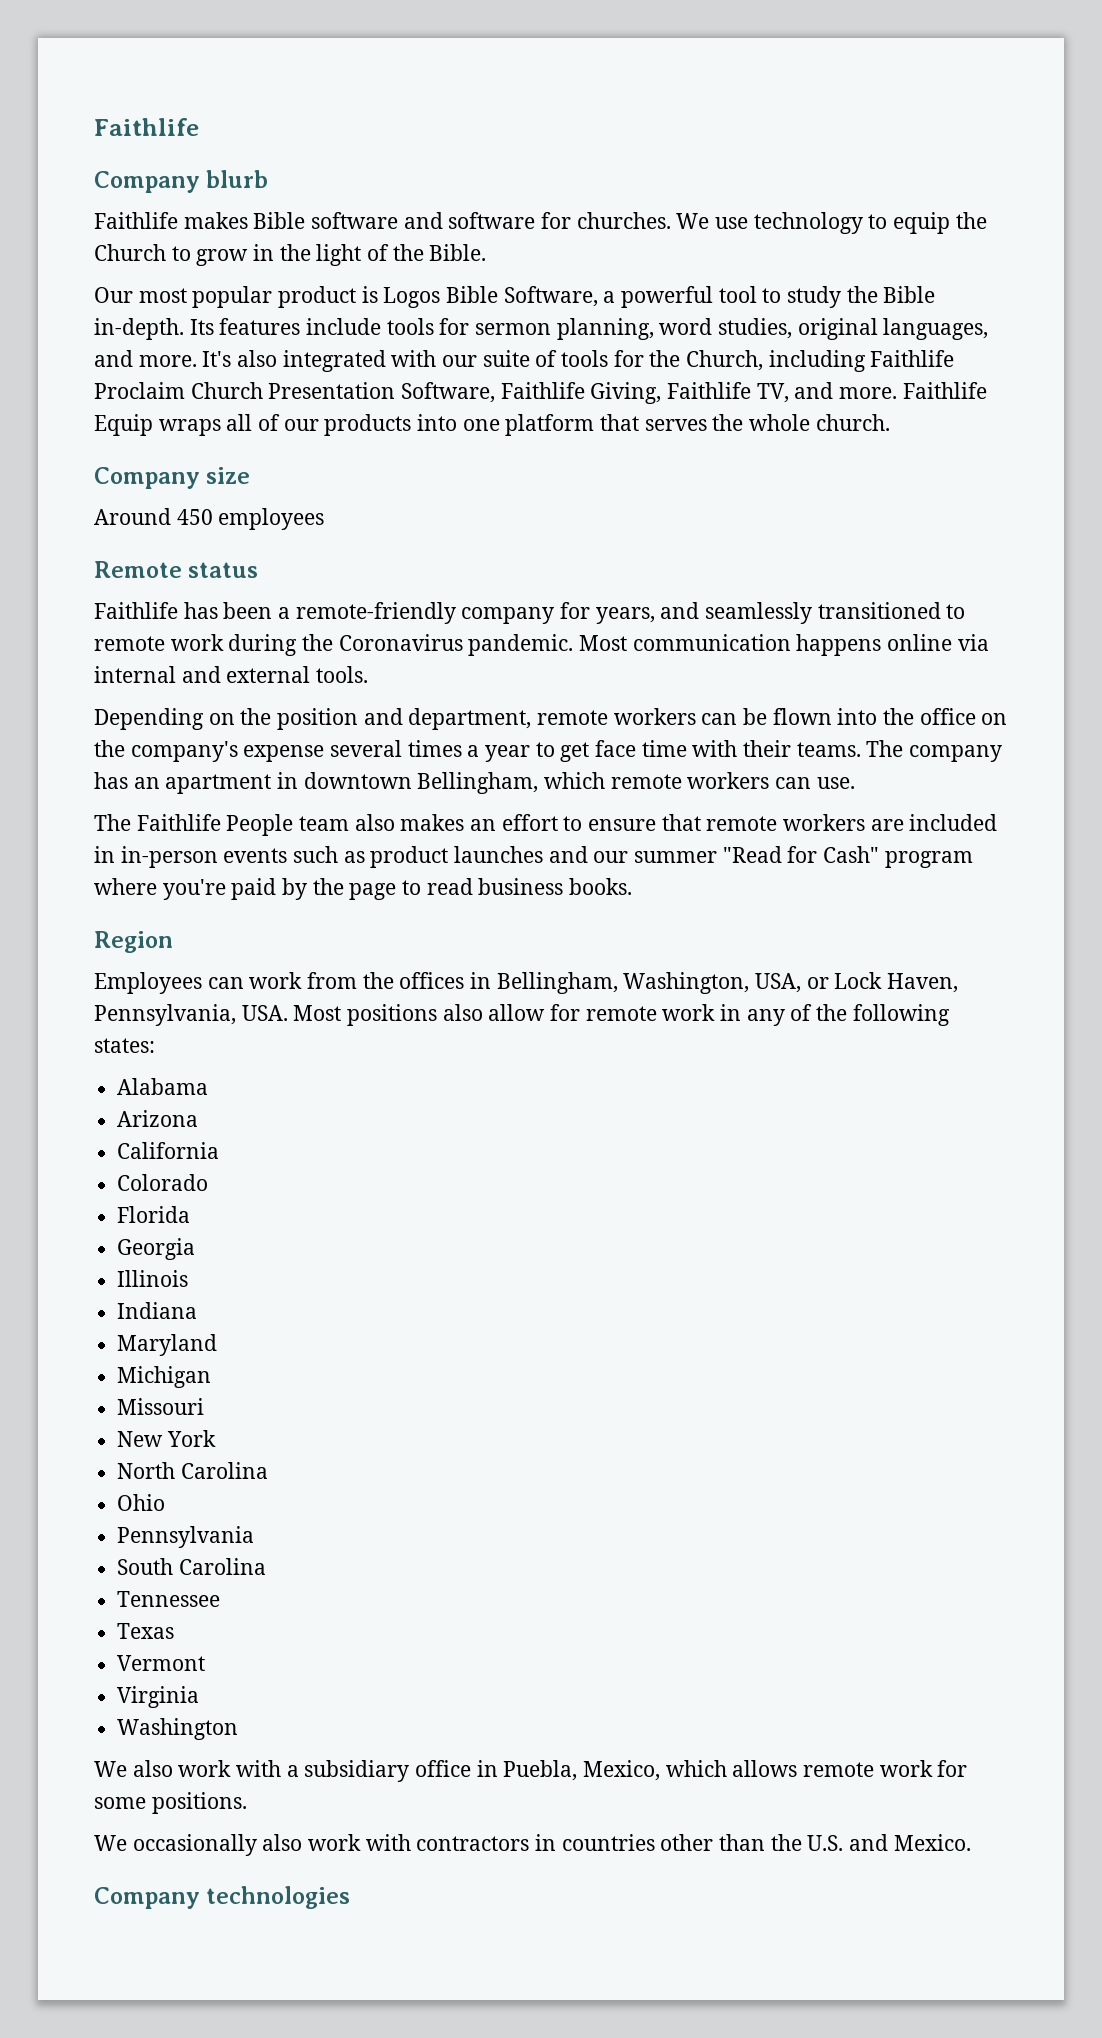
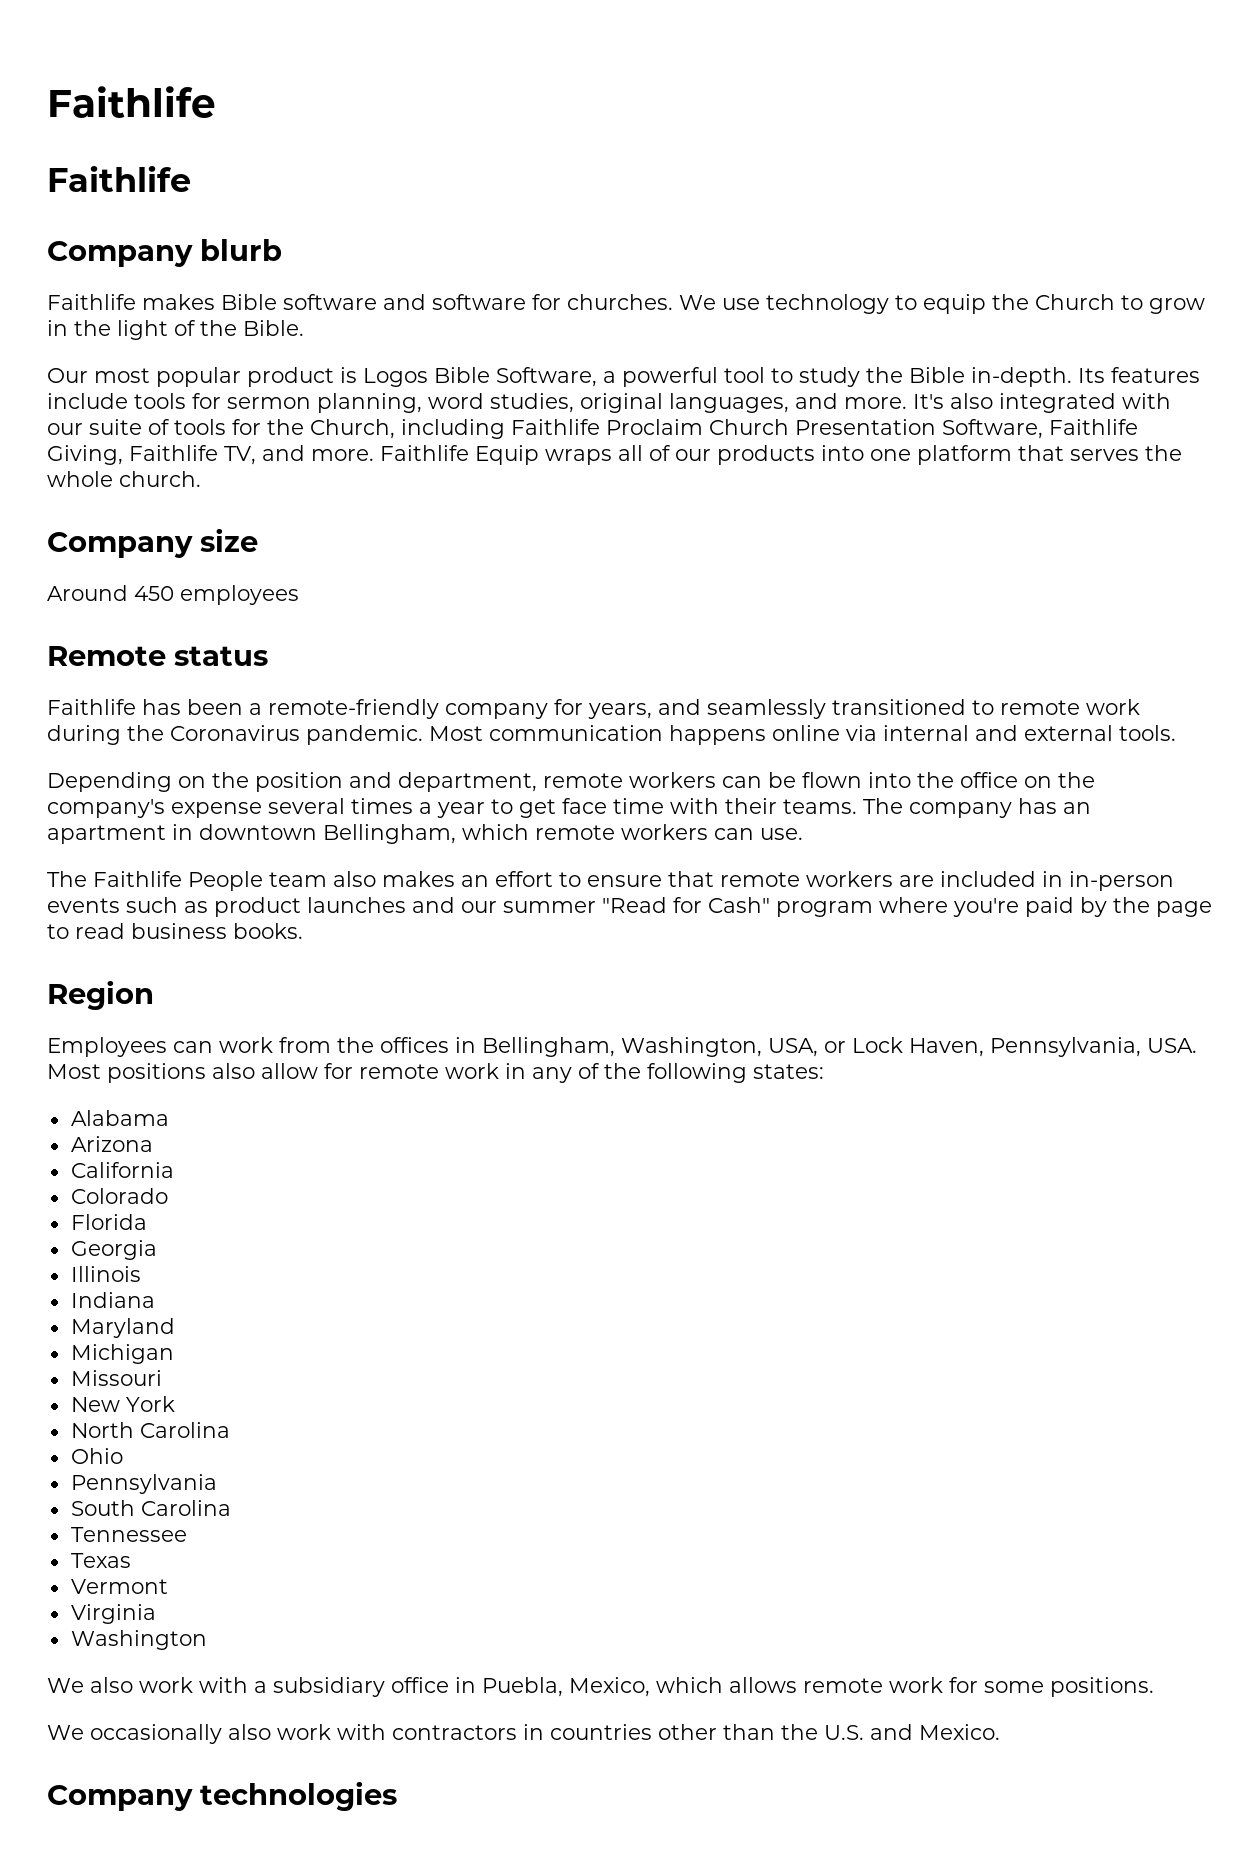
[94,118,199,136] Faithlife -> [47,86,216,118] [47,166,191,192] Faithlife // Faithlife

